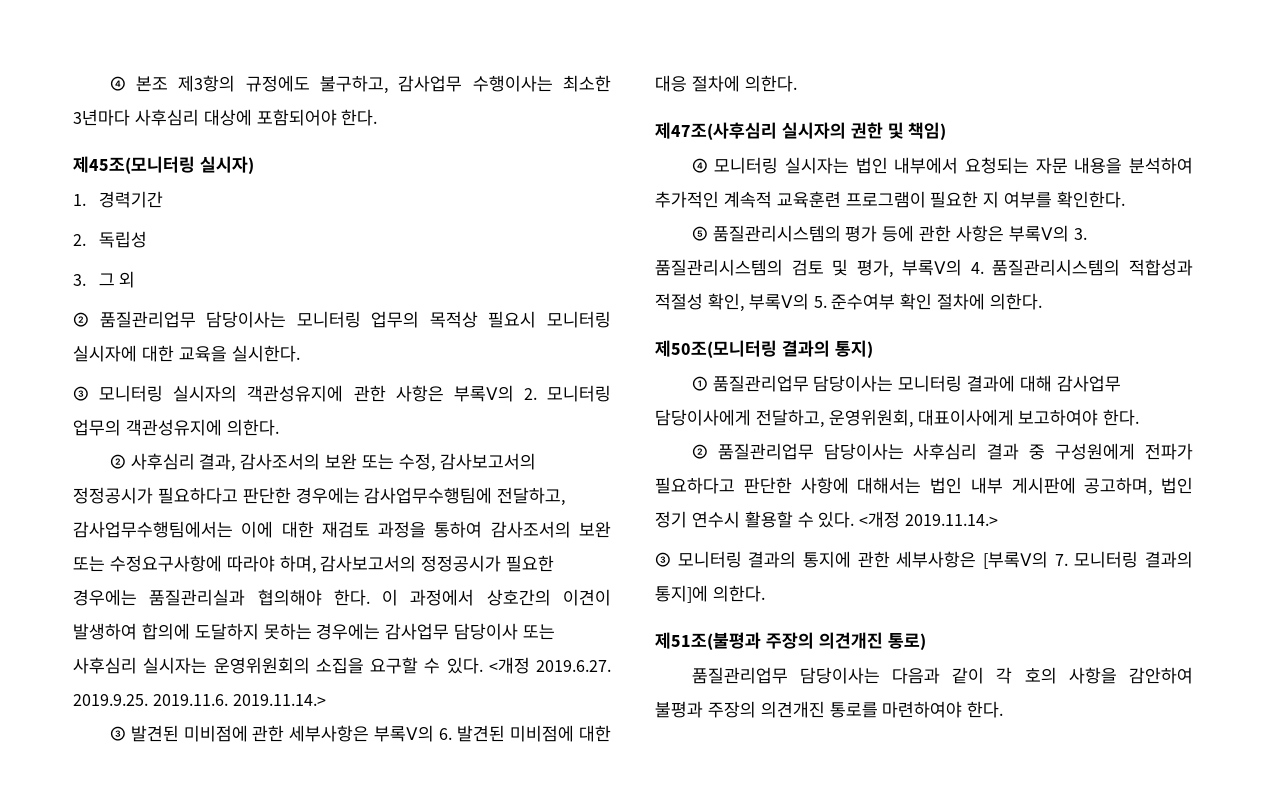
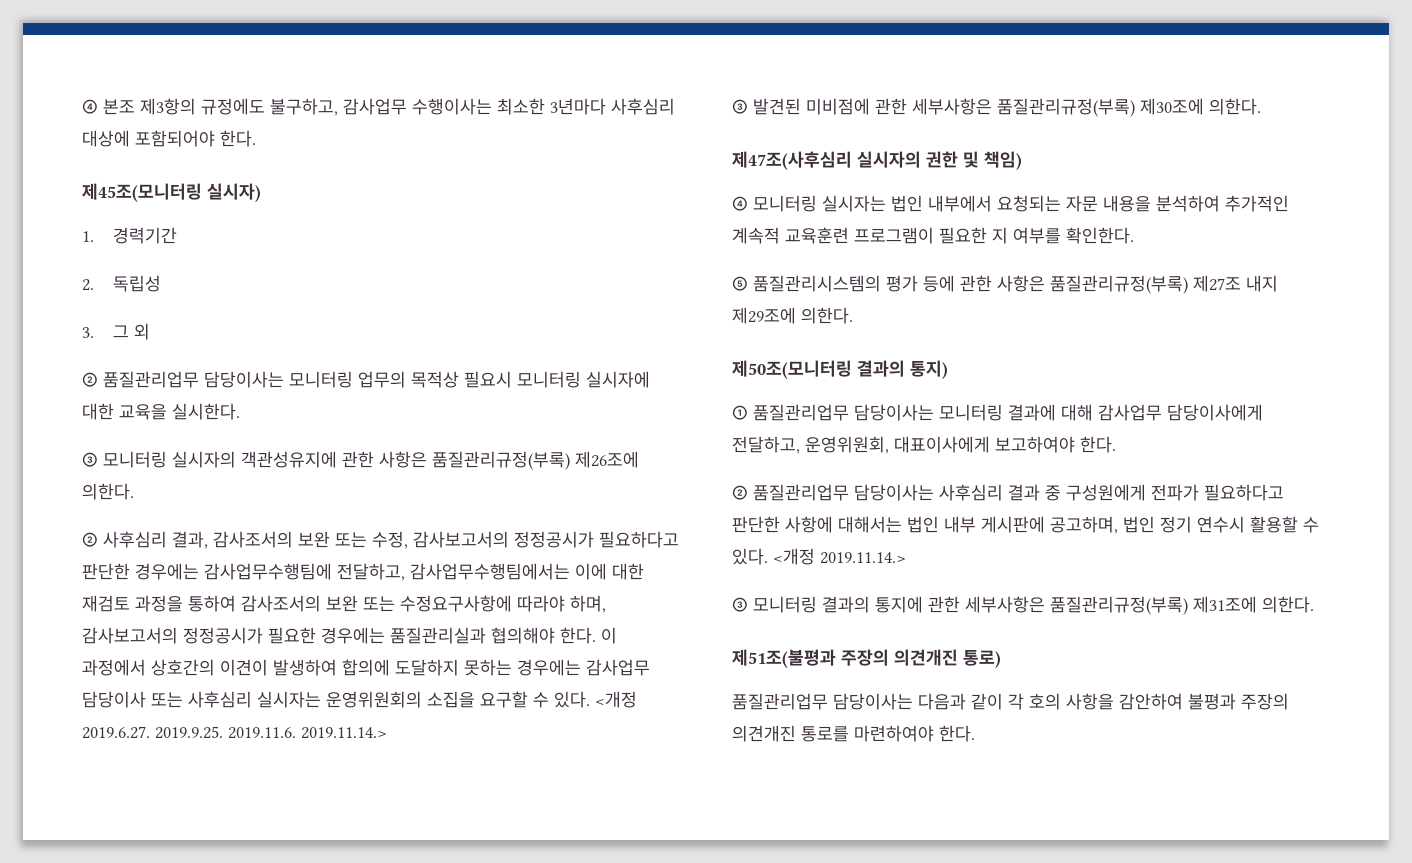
[453,385,611,402] [73,419,222,436] 부록Ⅴ의 2. 모니터링 업무의 객관성유지에 -> [432,451,639,470] 품질관리규정(부록) 제26조에
[374,725,612,742] [655,75,740,92] 부록Ⅴ의 6. 발견된 미비점에 대한 대응 절차에 -> [997,98,1204,117] 품질관리규정(부록) 제30조에
[1008,225,1087,242] [655,259,1193,278] [655,293,986,312] 부록Ⅴ의 3. 품질관리시스템의 검토 및 평가, 부록Ⅴ의 4. 품질관리시스템의 적합성과 적절성 확인, 부록Ⅴ의 5. 준수여부 확인 절차에 -> [1050,275,1278,294] [732,307,796,324] 품질관리규정(부록) 제27조 내지 제29조에
[983,551,1193,569] [655,585,708,603] [부록Ⅴ의 7. 모니터링 결과의 통지]에 -> [1050,596,1257,615] 품질관리규정(부록) 제31조에

